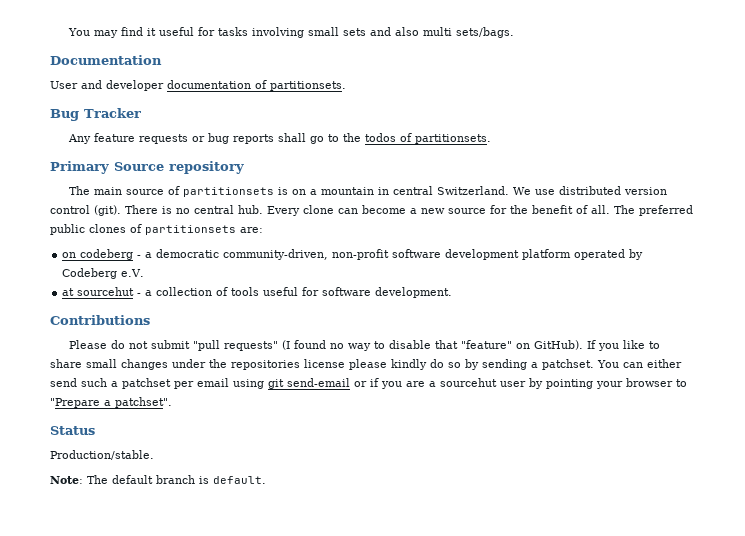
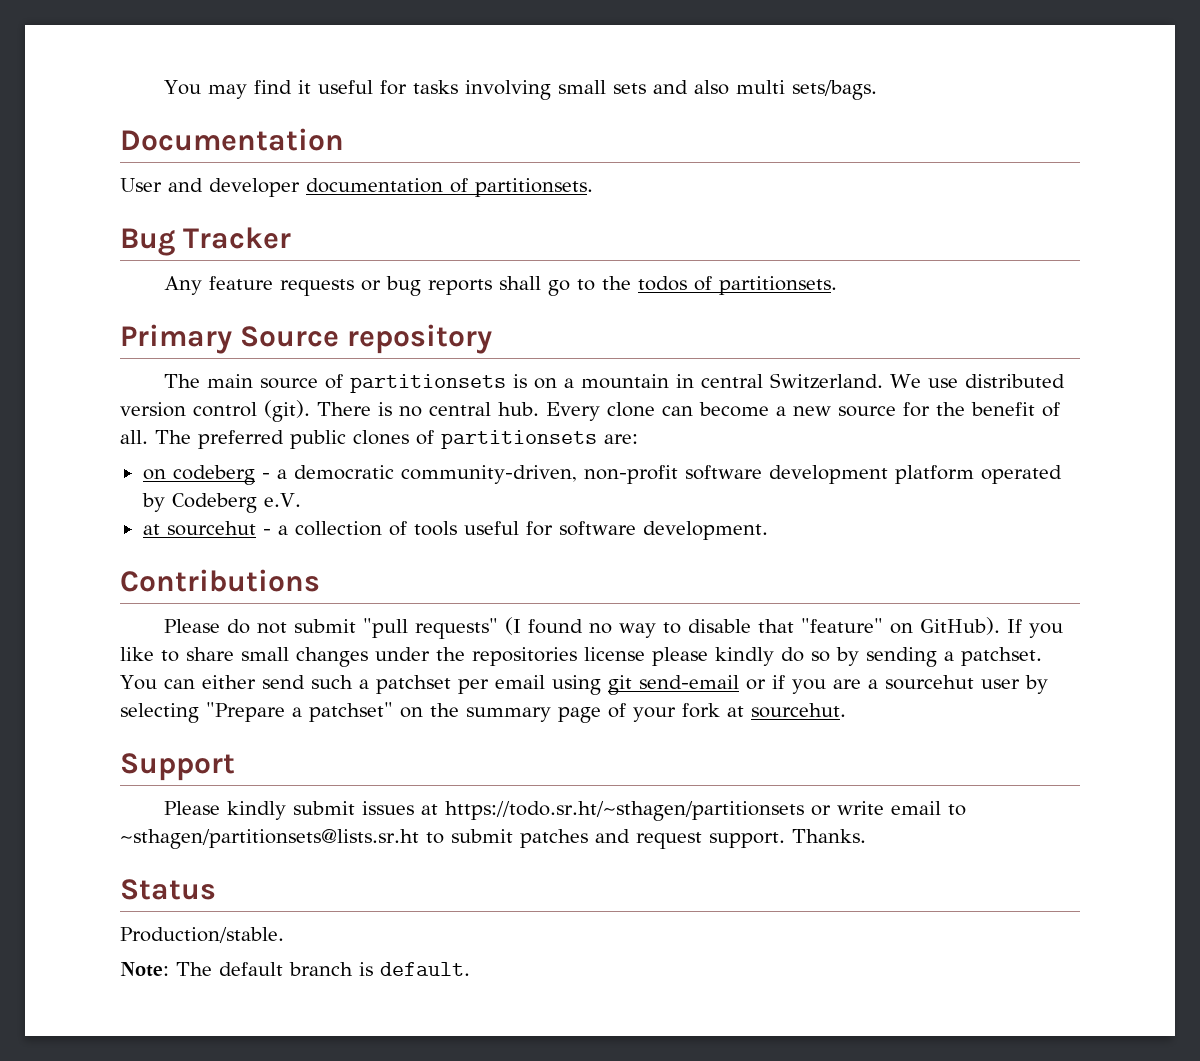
[546,378,687,389] [50,397,172,408] pointing your browser to "Prepare a patchset". -> [120,702,846,723] [120,753,235,781] [164,801,967,821] [120,829,866,849] selecting "Prepare a patchset" on the summary page of your fork at sourcehut. // Support // Please kindly submit issues at https://todo.sr.ht/~sthagen/partitionsets or write email to ~sthagen/partitionsets@lists.sr.ht to submit patches and request support. Thanks.

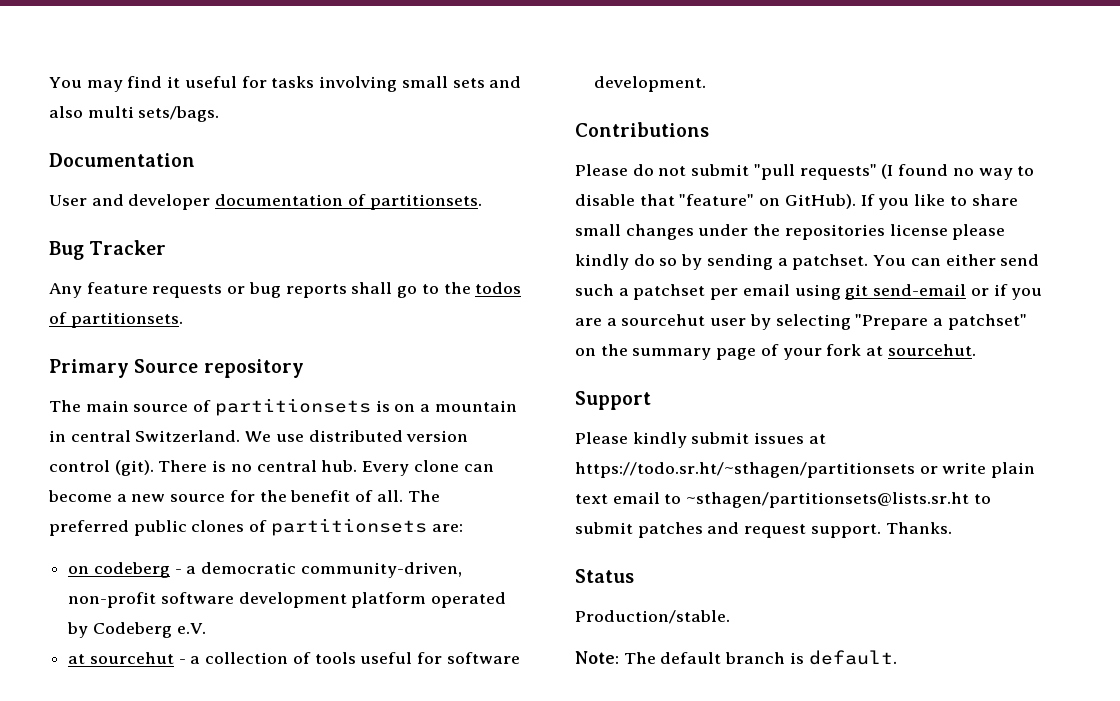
(885, 808) none -> [991,462,1036,478] [575,494,608,504] plain text

